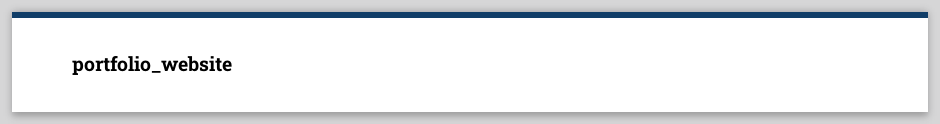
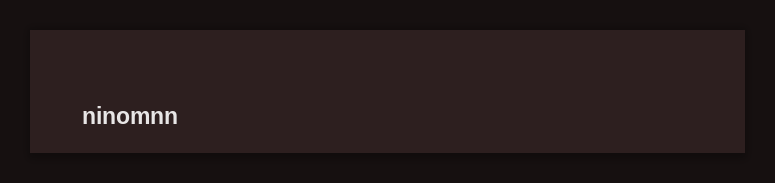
[72,55,232,75] portfolio_website -> [82,106,178,124] ninomnn

